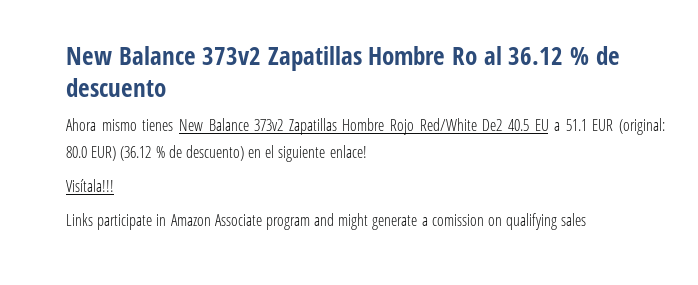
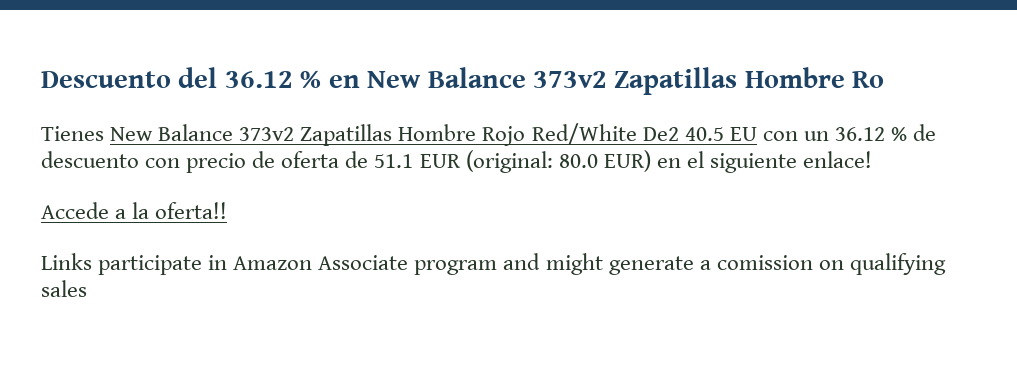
(66, 56) none -> [41,67,360,88] Descuento del 36.12 % en
[483,46,620,65] [66,78,166,97] [66,118,174,131] al 36.12 % de descuento // Ahora mismo tienes -> [41,126,104,141] // Tienes
[554,122,561,131] a -> [762,124,937,141] [41,151,369,173] con un 36.12 % de descuento con precio de oferta de
[120,145,244,161] (36.12 % de descuento) -> (651, 161) none
[66,179,114,192] Visítala!!! -> [41,202,228,219] Accede a la oferta!!

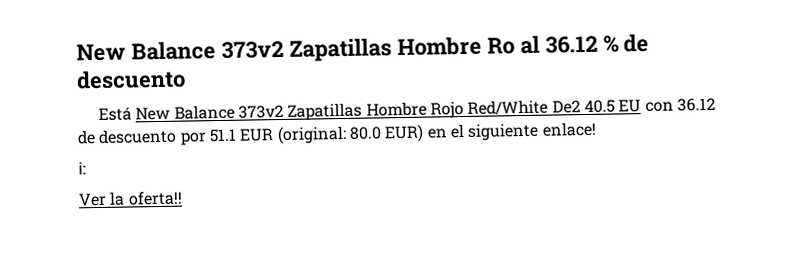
[41,67,360,88] Descuento del 36.12 % en -> (76, 52) none
[41,126,104,141] // Tienes -> [519,33,650,55] [76,69,186,90] [97,107,132,121] al 36.12 % de descuento // Está
[803,124,937,141] [41,151,369,173] un 36.12 % de descuento con precio de oferta de -> [676,97,716,112] [77,128,207,146] 36.12 de descuento por
[41,202,127,219] Accede a -> [78,162,86,175] [78,192,107,207] ℹ: // Ver
[41,253,946,275] [41,280,87,297] // Links participate in Amazon Associate program and might generate a comission on qualifying sales -> (183, 198) none

